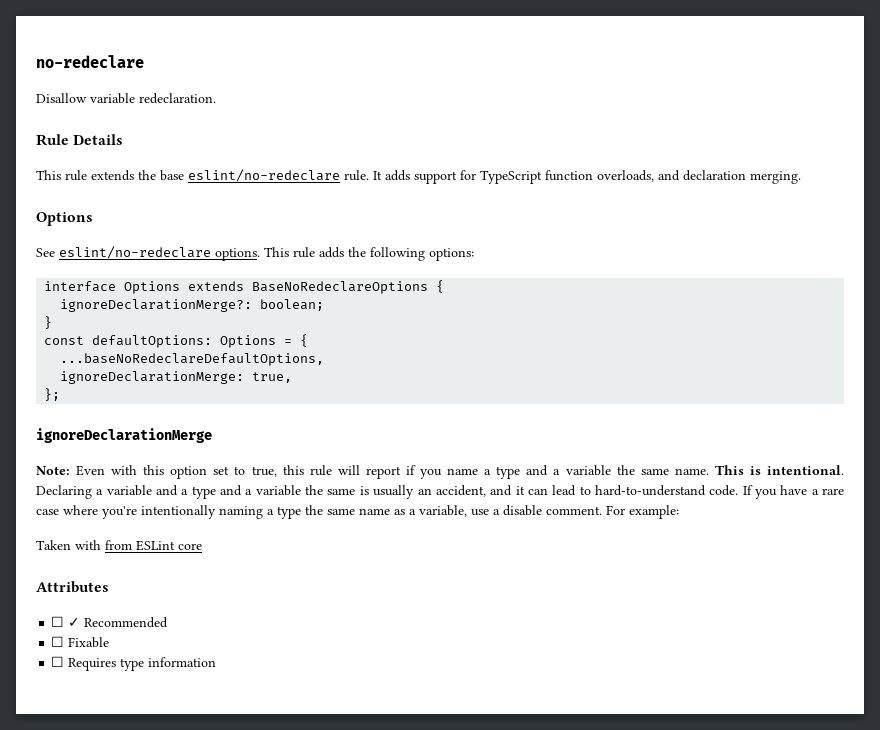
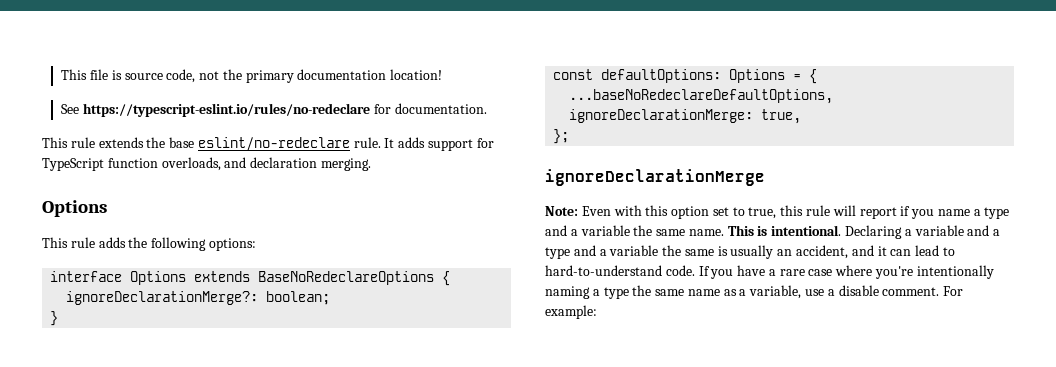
[36,55,144,68] [36,93,216,104] [36,134,124,146] no-redeclare // Disallow variable redeclaration. // Rule Details -> [61,69,443,83] [61,103,487,117] This file is source code, not the primary documentation location! // See https://typescript-eslint.io/rules/no-redeclare for documentation.
[36,246,260,261] See eslint/no-redeclare options. -> (107, 208) none
[36,540,202,551] [36,581,109,593] [51,616,169,628] [51,636,110,648] [51,656,217,671] // Taken with from ESLint core // Attributes // ☐ ✓ Recommended // ☐ Fixable // ☐ Requires type information -> (597, 312) none

